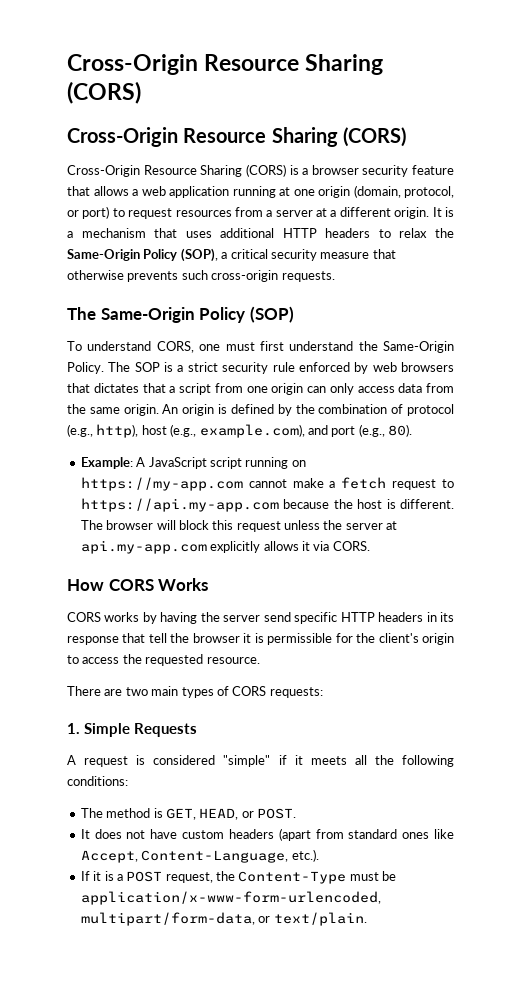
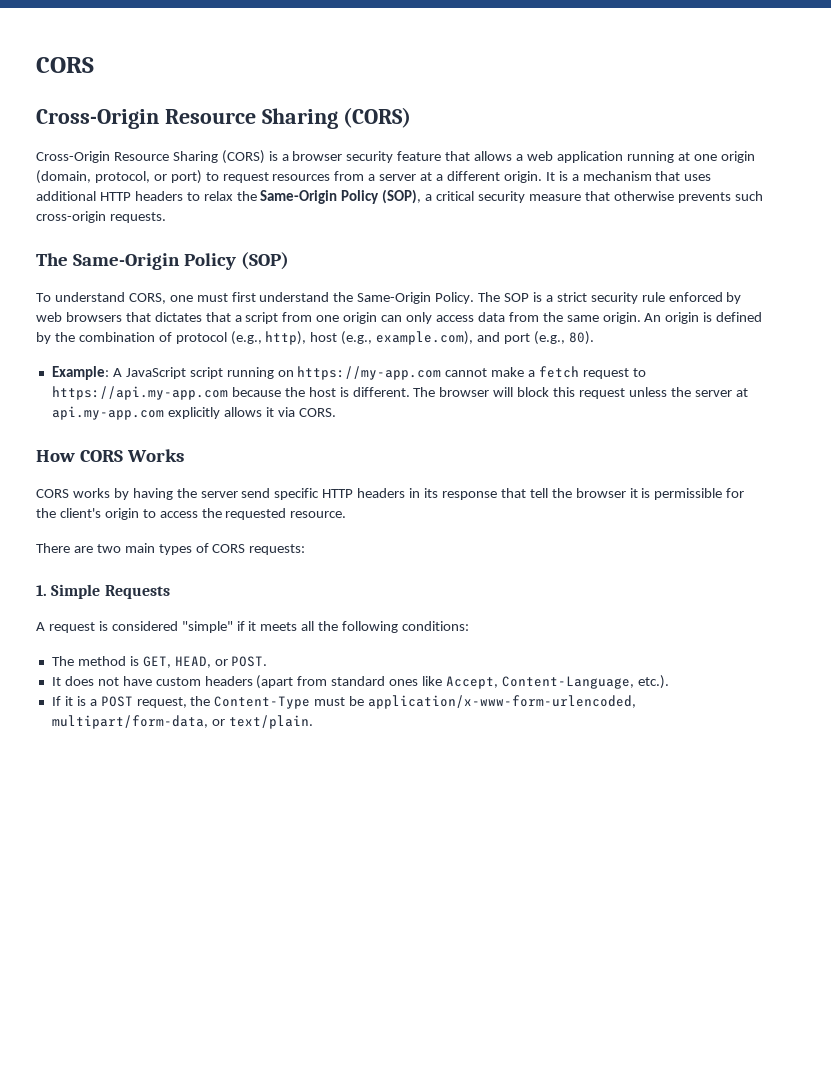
[67,54,384,75] [67,81,141,104] Cross-Origin Resource Sharing (CORS) -> [36,57,94,73] CORS

